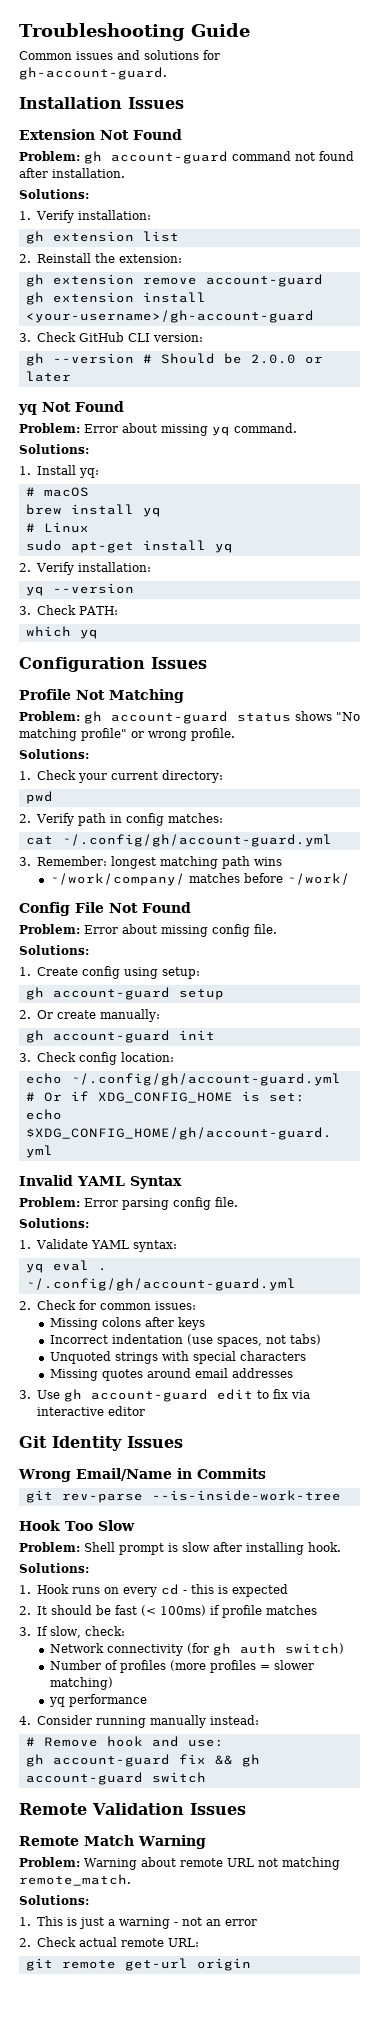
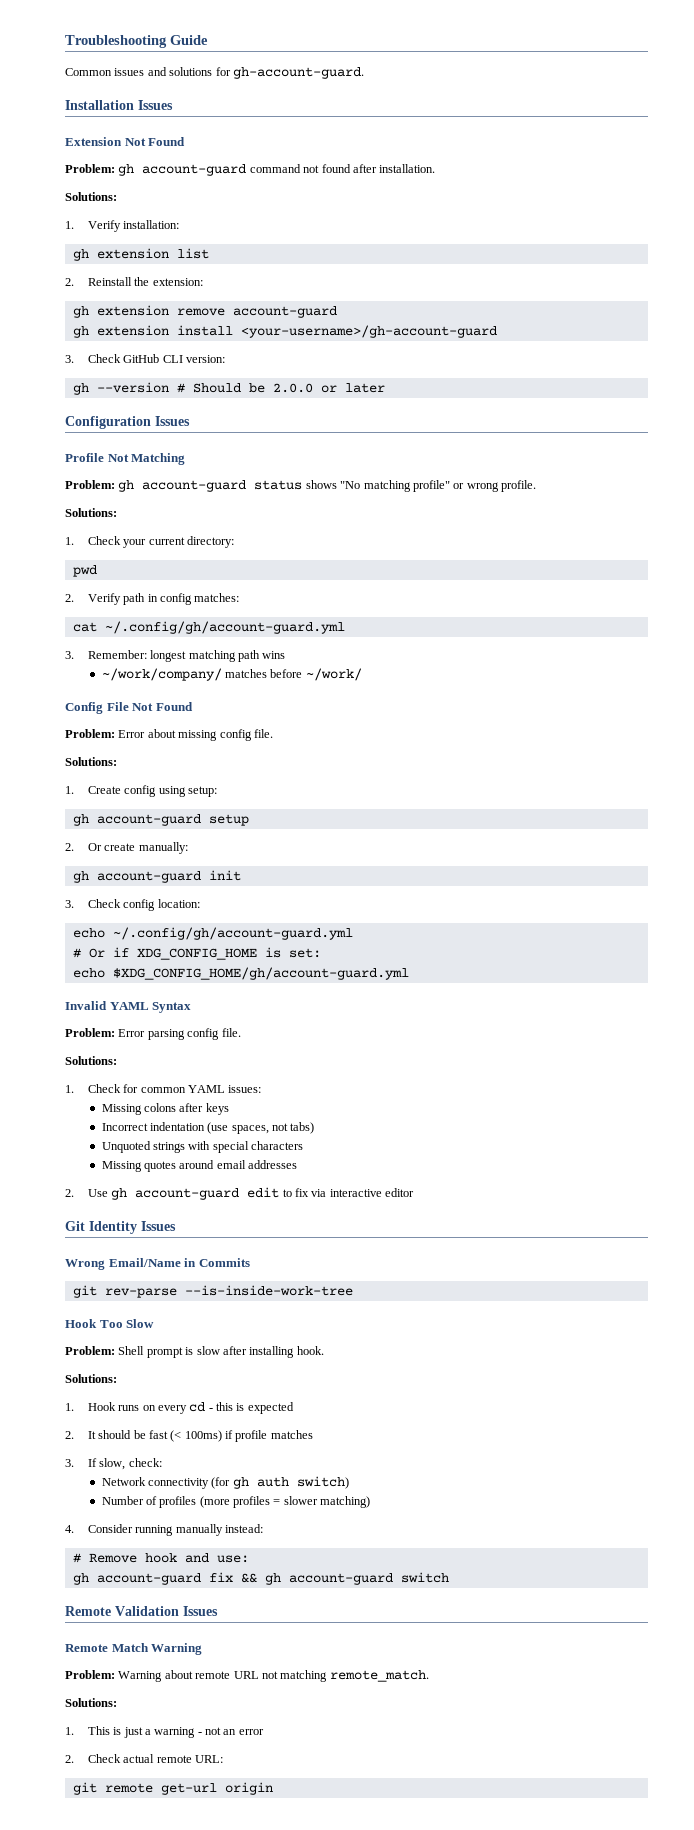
[18,401,124,415] [19,423,297,436] [19,444,89,454] [19,465,100,478] [25,487,89,497] [25,504,161,517] [25,522,89,533] [25,540,233,553] [19,562,152,575] [25,583,134,596] [19,605,119,615] [25,626,98,639] // yq Not Found // Problem: Error about missing yq command. // Solutions: // 1. Install yq: // # macOS // brew install yq // # Linux // sudo apt-get install yq // 2. Verify installation: // yq --version // 3. Check PATH: // which yq -> (385, 388) none
[36,1239,178,1252] [25,1260,107,1273] [25,1278,296,1291] [19,1301,31,1310] Validate YAML syntax: // yq eval . ~/.config/gh/account-guard.yml // 2. -> (74, 1089) none
(152, 1306) none -> [187,1085,225,1093] YAML
[19,1390,31,1399] 3. -> [65,1189,74,1197] 2.
[48,1694,147,1707] // yq performance -> (371, 1502) none

